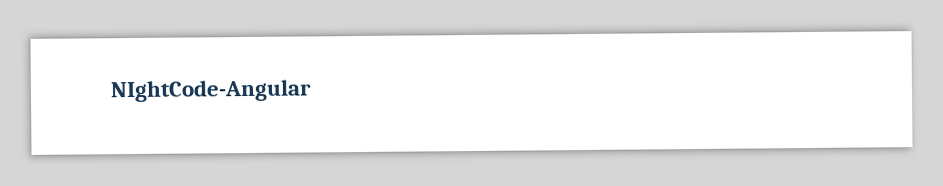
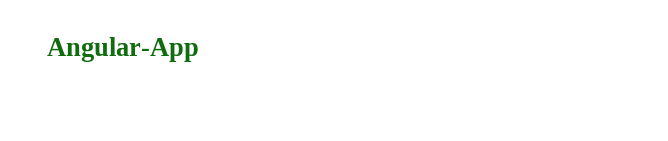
[110,79,312,103] NIghtCode-Angular -> [47,37,199,62] Angular-App

